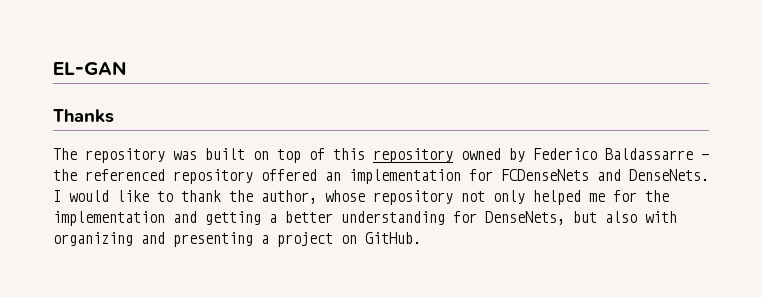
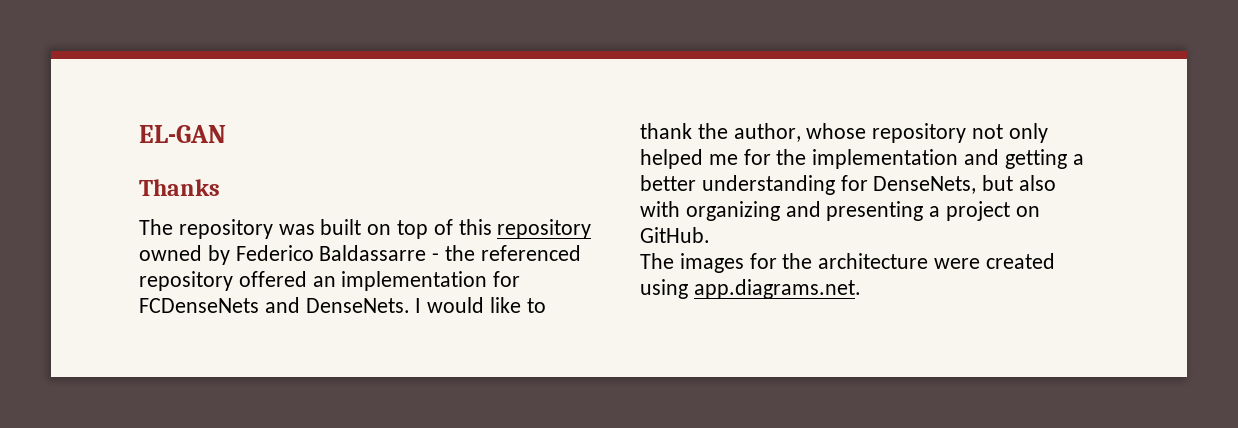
(421, 238) none -> [640,253,1055,273] [640,279,861,299] // The images for the architecture were created using app.diagrams.net.

